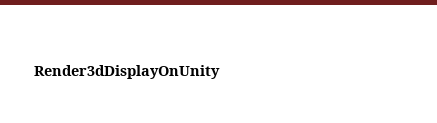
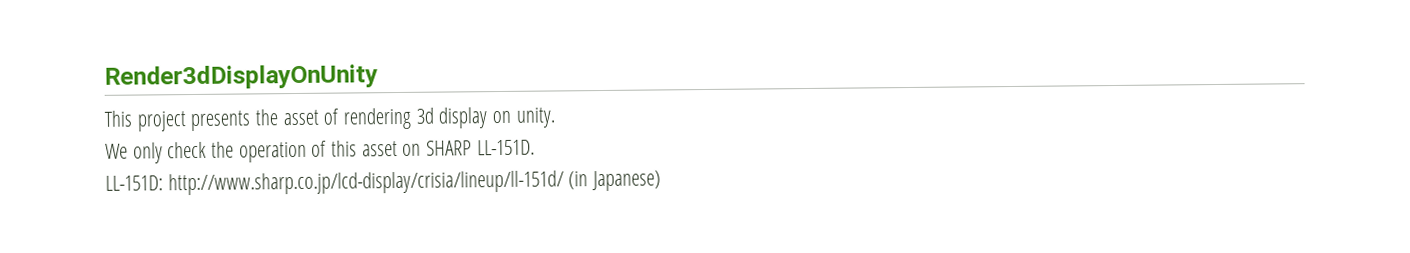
(220, 72) none -> [104,107,556,132] [105,139,535,164] [105,170,661,196] // This project presents the asset of rendering 3d display on unity. // We only check the operation of this asset on SHARP LL-151D. // LL-151D: http://www.sharp.co.jp/lcd-display/crisia/lineup/ll-151d/ (in Japanese)

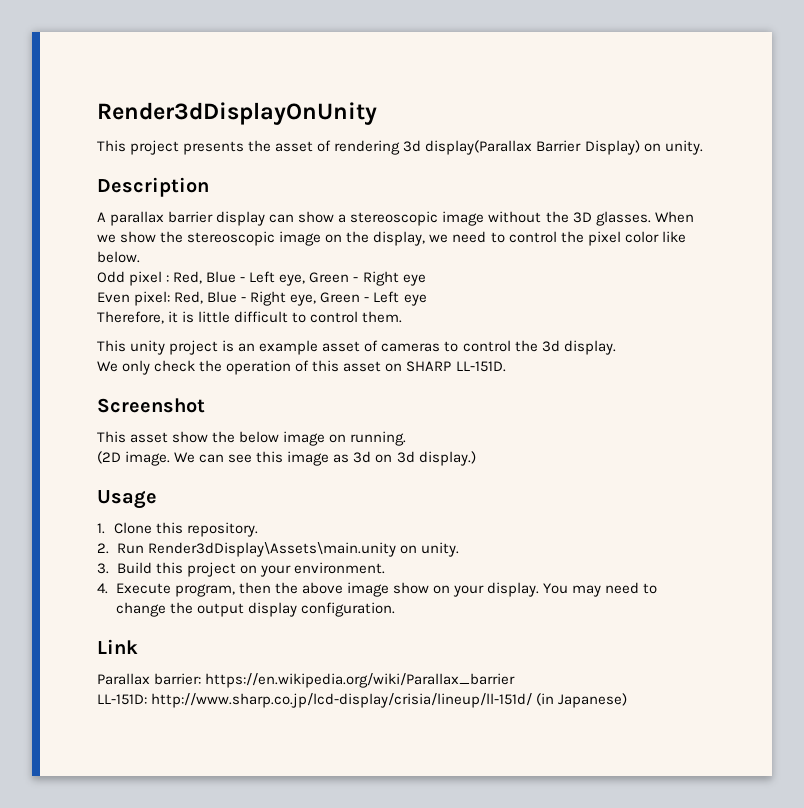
[438,107,556,129] display on unity. -> [425,140,703,155] [97,177,209,197] [97,211,694,226] [97,231,686,246] [97,251,140,263] [97,271,426,286] [97,291,427,306] [97,311,403,324] [97,340,616,355] display(Parallax Barrier Display) on unity. // Description // A parallax barrier display can show a stereoscopic image without the 3D glasses. When we show the stereoscopic image on the display, we need to control the pixel color like below. // Odd pixel : Red, Blue - Left eye, Green - Right eye // Even pixel: Red, Blue - Right eye, Green - Left eye // Therefore, it is little difficult to control them. // This unity project is an example asset of cameras to control the 3d display.
(535, 147) none -> [97,398,205,413] [97,431,407,446] [97,451,476,466] [97,490,157,509] [97,522,258,537] [97,542,459,557] [97,562,385,577] [97,582,658,597] [115,602,395,617] [97,639,138,654] [97,673,516,688] // Screenshot // This asset show the below image on running. // (2D image. We can see this image as 3d on 3d display.) // Usage // 1. Clone this repository. // 2. Run Render3dDisplay\Assets\main.unity on unity. // 3. Build this project on your environment. // 4. Execute program, then the above image show on your display. You may need to change the output display configuration. // Link // Parallax barrier: https://en.wikipedia.org/wiki/Parallax_barrier

